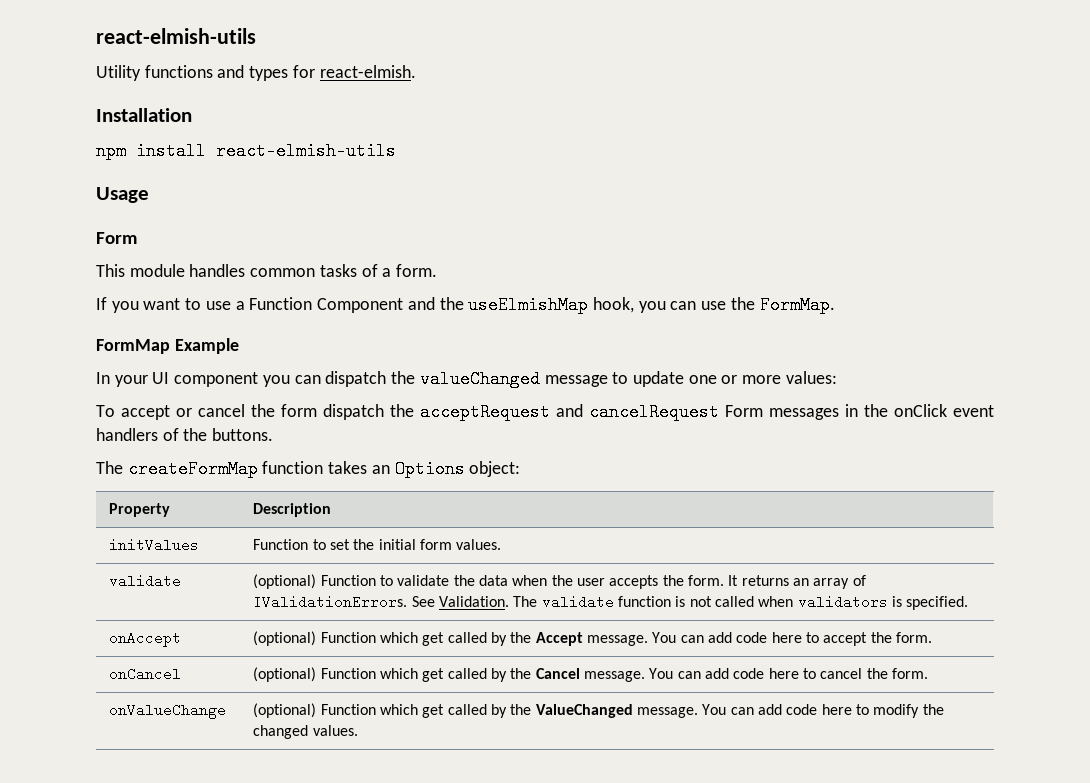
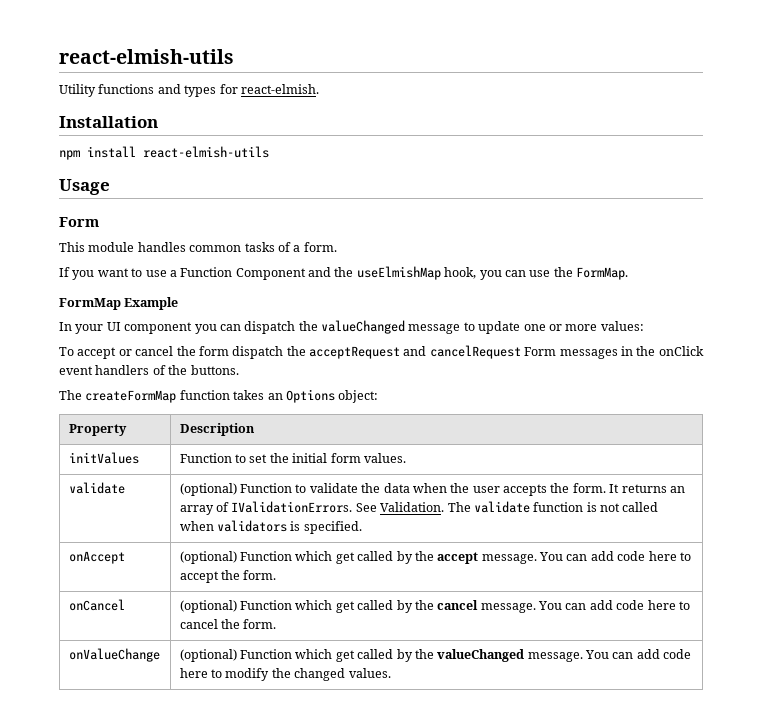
[535,632,583,646] Accept -> [437,552,479,564] accept
[535,668,580,679] Cancel -> [437,600,479,610] cancel
[535,704,633,718] ValueChanged -> [437,649,525,662] valueChanged

